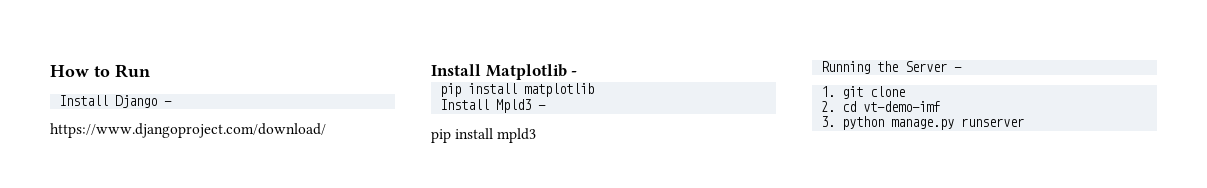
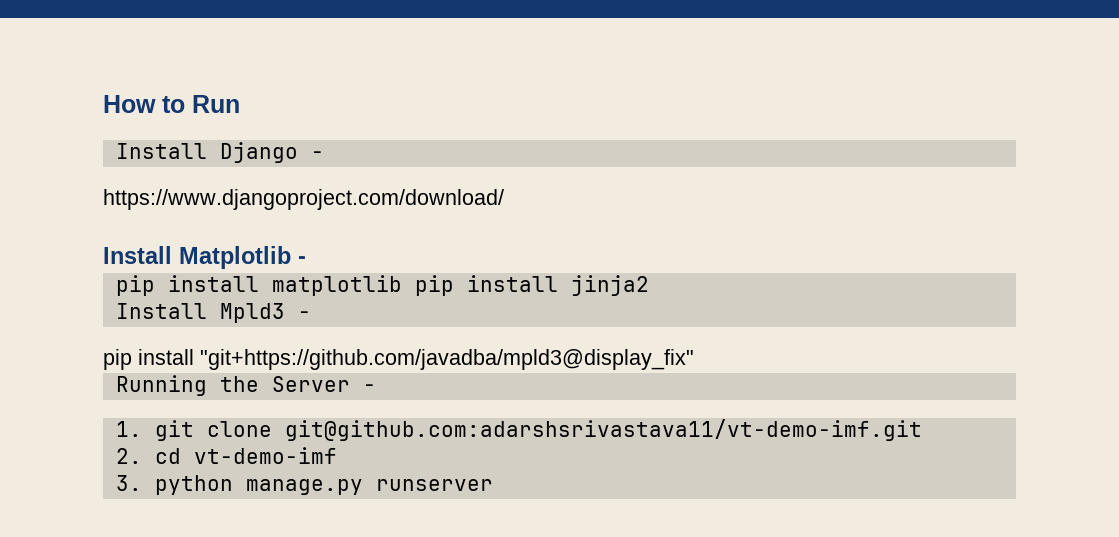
(595, 90) none -> [414,275,649,296] pip install jinja2
[497,128,537,143] mpld3 -> [200,349,694,370] "git+https://github.com/javadba/mpld3@display_fix"
(906, 91) none -> [284,419,922,441] git@github.com:adarshsrivastava11/vt-demo-imf.git

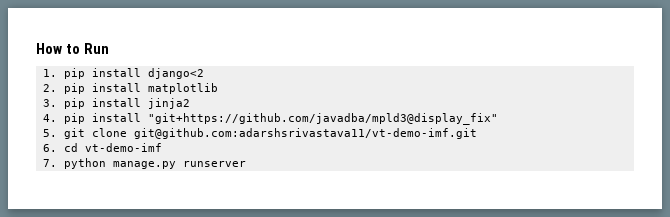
[115,142,324,163] [103,189,504,210] [103,246,306,269] Install Django - // https://www.djangoproject.com/download/ // Install Matplotlib - // -> [42,68,204,79] [42,84,57,92] 1. pip install django<2 // 2.
(402, 285) none -> [42,99,57,107] // 3.
[115,303,311,323] Install Mpld3 - // -> [42,114,57,122] 4.
[115,375,376,396] [115,421,142,437] Running the Server - // 1. -> [42,129,57,137] 5.
[115,448,142,464] 2. -> [42,144,57,152] 6.
[115,475,142,491] 3. -> [42,159,57,167] 7.

